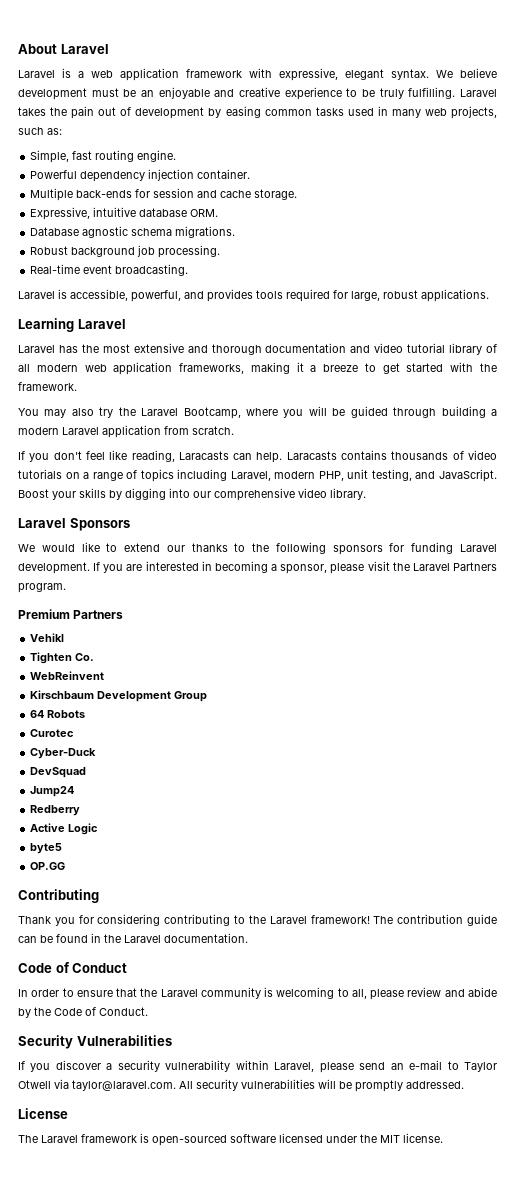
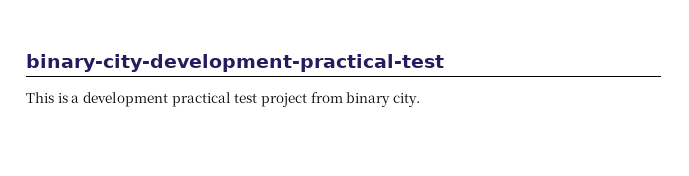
[18,44,109,54] [18,68,497,81] [18,87,498,100] [18,106,497,119] [18,127,62,135] [30,150,177,163] [30,169,251,182] [30,188,298,201] [30,207,219,220] [30,226,236,238] [30,245,221,258] [30,264,189,276] [18,289,489,302] [18,318,126,332] [18,343,498,355] [18,362,498,375] [18,382,77,391] [18,406,498,419] [18,425,234,438] [18,450,498,463] [18,469,498,482] [18,488,366,501] [18,518,130,531] [18,542,498,555] [18,561,497,574] [18,583,66,593] [18,609,124,619] [30,633,65,642] [30,652,95,664] [30,671,105,680] [30,690,208,702] [30,710,86,718] [30,729,75,737] [30,748,97,759] [30,767,87,778] [30,786,75,797] [30,805,81,816] [30,823,99,835] [30,843,63,854] [30,862,66,870] [18,889,99,903] [18,914,497,926] [18,933,248,943] [18,962,128,973] [18,987,497,1000] [18,1007,148,1018] [18,1035,172,1049] [18,1060,497,1073] [18,1079,464,1092] [18,1108,68,1119] [18,1133,443,1146] About Laravel // Laravel is a web application framework with expressive, elegant syntax. We believe development must be an enjoyable and creative experience to be truly fulfilling. Laravel takes the pain out of development by easing common tasks used in many web projects, such as: // Simple, fast routing engine. // Powerful dependency injection container. // Multiple back-ends for session and cache storage. // Expressive, intuitive database ORM. // Database agnostic schema migrations. // Robust background job processing. // Real-time event broadcasting. // Laravel is accessible, powerful, and provides tools required for large, robust applications. // Learning Laravel // Laravel has the most extensive and thorough documentation and video tutorial library of all modern web application frameworks, making it a breeze to get started with the framework. // You may also try the Laravel Bootcamp, where you will be guided through building a modern Laravel application from scratch. // If you don't feel like reading, Laracasts can help. Laracasts contains thousands of video tutorials on a range of topics including Laravel, modern PHP, unit testing, and JavaScript. Boost your skills by digging into our comprehensive video library. // Laravel Sponsors // We would like to extend our thanks to the following sponsors for funding Laravel development. If you are interested in becoming a sponsor, please visit the Laravel Partners program. // Premium Partners // Vehikl // Tighten Co. // WebReinvent // Kirschbaum Development Group // 64 Robots // Curotec // Cyber-Duck // DevSquad // Jump24 // Redberry // Active Logic // byte5 // OP.GG // Contributing // Thank you for considering contributing to the Laravel framework! The contribution guide can be found in the Laravel documentation. // Code of Conduct // In order to ensure that the Laravel community is welcoming to all, please review and abide by the Code of Conduct. // Security Vulnerabilities // If you discover a security vulnerability within Laravel, please send an e-mail to Taylor Otwell via taylor@laravel.com. All security vulnerabilities will be promptly addressed. // License // The Laravel framework is open-sourced software licensed under the MIT license. -> [26,54,444,72] [26,92,420,107] binary-city-development-practical-test // This is a development practical test project from binary city.

